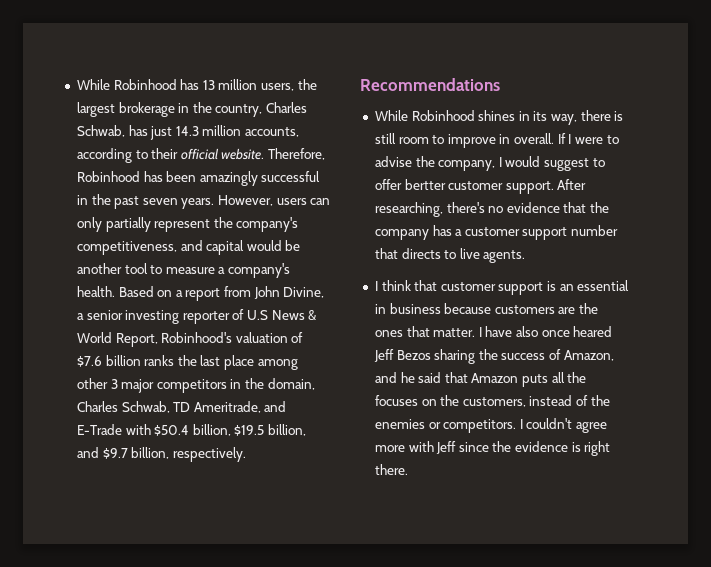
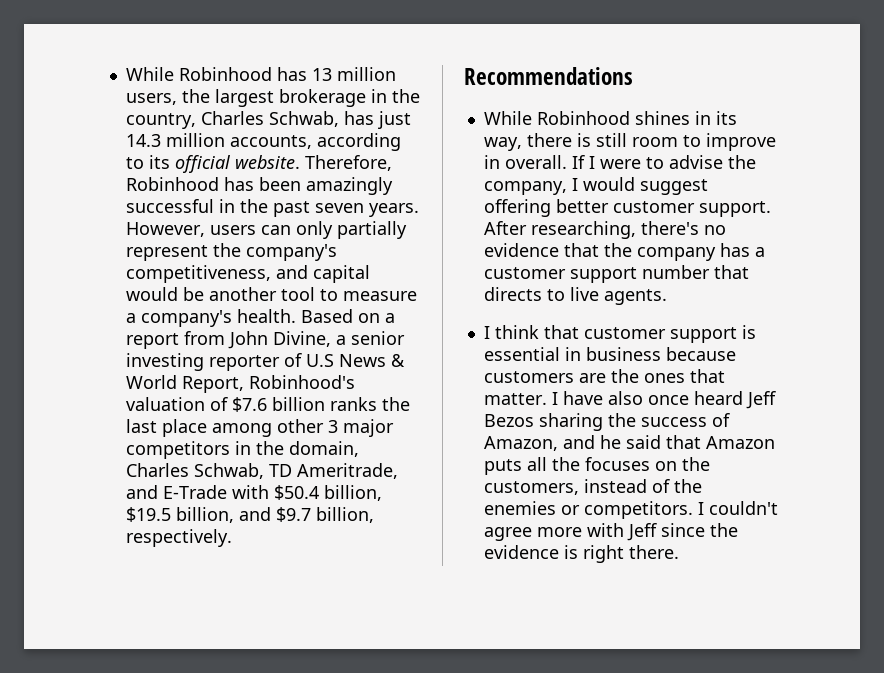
[151,148,179,159] their -> [148,155,170,169] its
[592,158,605,167] [374,179,446,190] to offer bertter -> [483,199,609,217] offering better
[559,284,574,291] an -> (756, 332) none
[573,326,613,337] heared -> [693,391,743,405] heard

